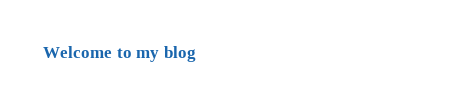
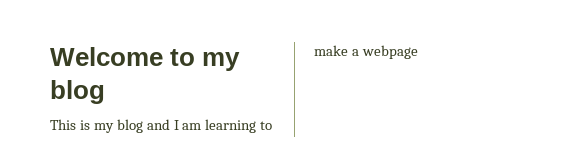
(196, 54) none -> [50,119,273,133] [314,45,418,59] // This is my blog and I am learning to make a webpage

